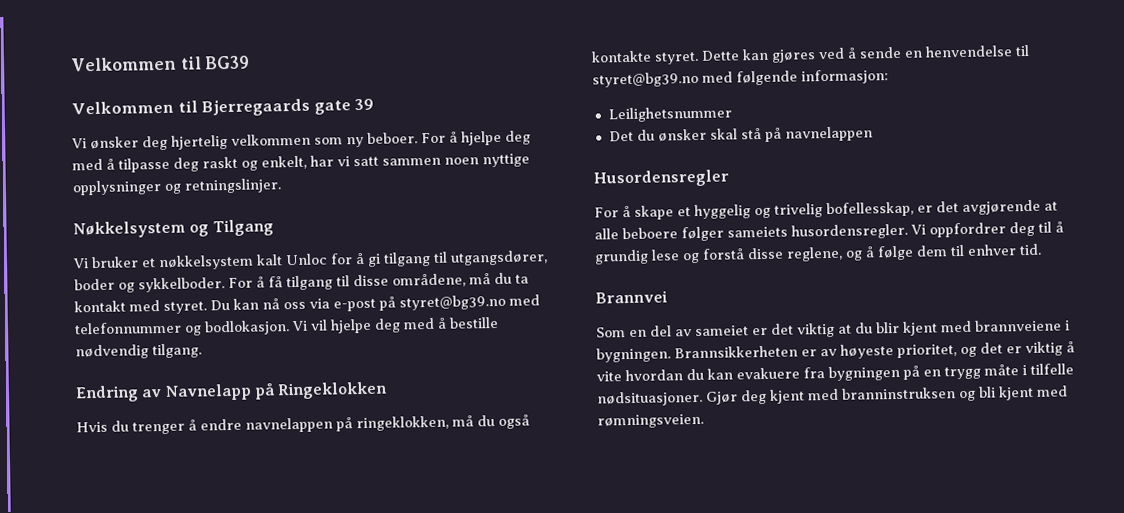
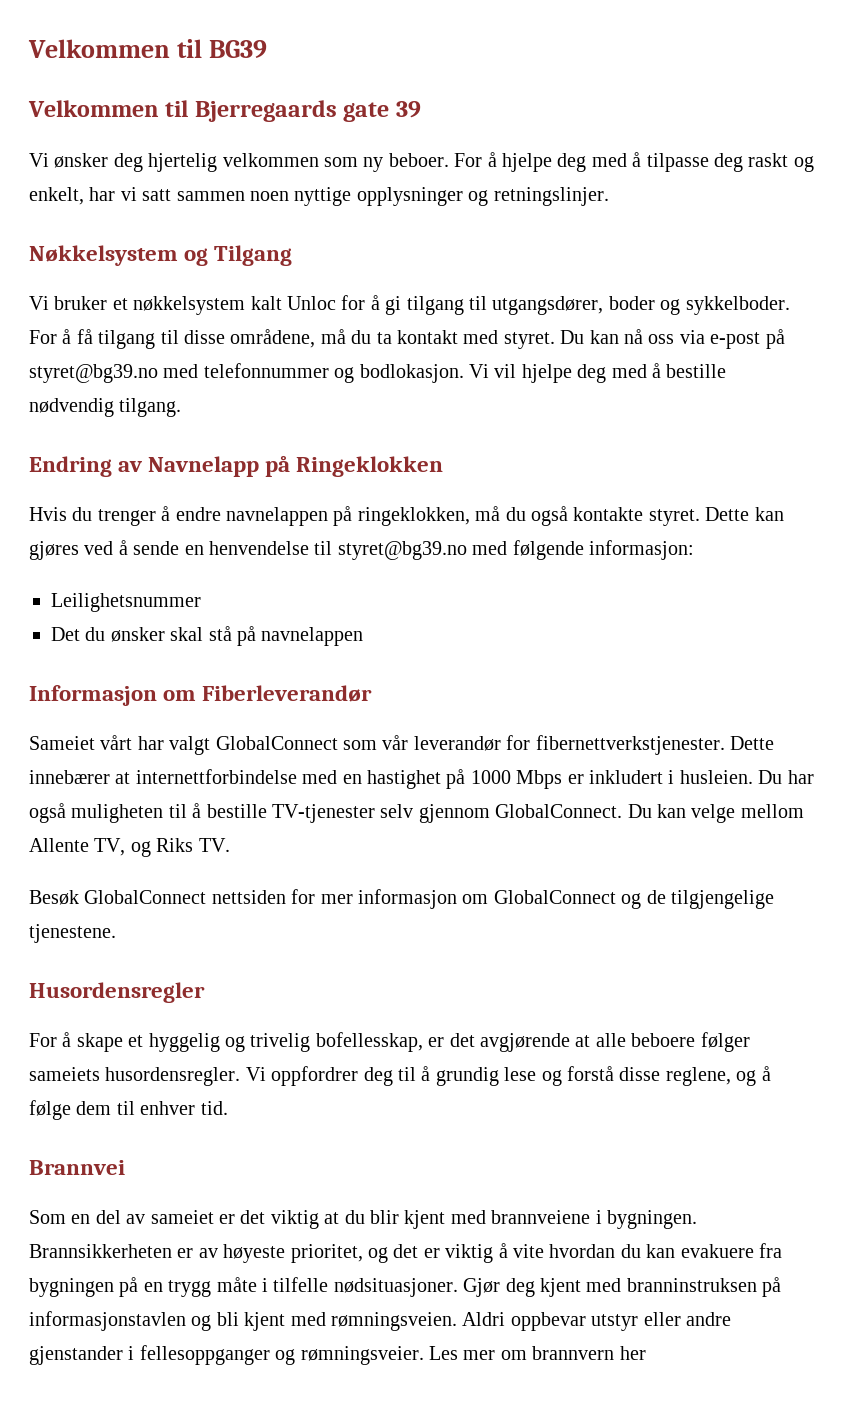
(873, 134) none -> [29,685,373,706] [29,735,774,755] [29,769,814,789] [29,803,804,823] [29,838,230,857] [29,889,774,909] [29,924,116,943] // Informasjon om Fiberleverandør // Sameiet vårt har valgt GlobalConnect som vår leverandør for fibernettverkstjenester. Dette innebærer at internettforbindelse med en hastighet på 1000 Mbps er inkludert i husleien. Du har også muligheten til å bestille TV-tjenester selv gjennom GlobalConnect. Du kan velge mellom Allente TV, og Riks TV. // Besøk GlobalConnect nettsiden for mer informasjon om GlobalConnect og de tilgjengelige tjenestene.
(956, 393) none -> [762,1277,782,1297] [29,1311,186,1331] på informasjonstavlen
(704, 421) none -> [462,1312,731,1331] [29,1345,646,1365] Aldri oppbevar utstyr eller andre gjenstander i fellesoppganger og rømningsveier. Les mer om brannvern her

